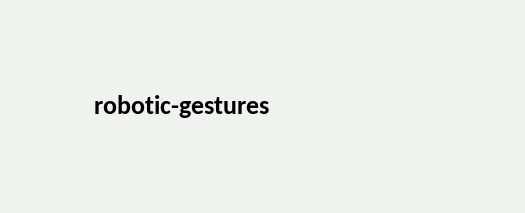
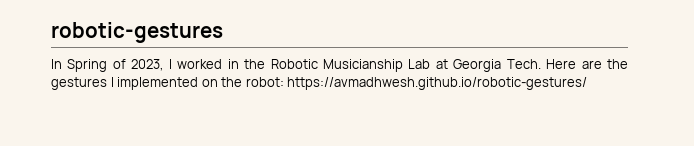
(269, 106) none -> [51,59,628,72] [51,77,588,90] // In Spring of 2023, I worked in the Robotic Musicianship Lab at Georgia Tech. Here are the gestures I implemented on the robot: https://avmadhwesh.github.io/robotic-gestures/

